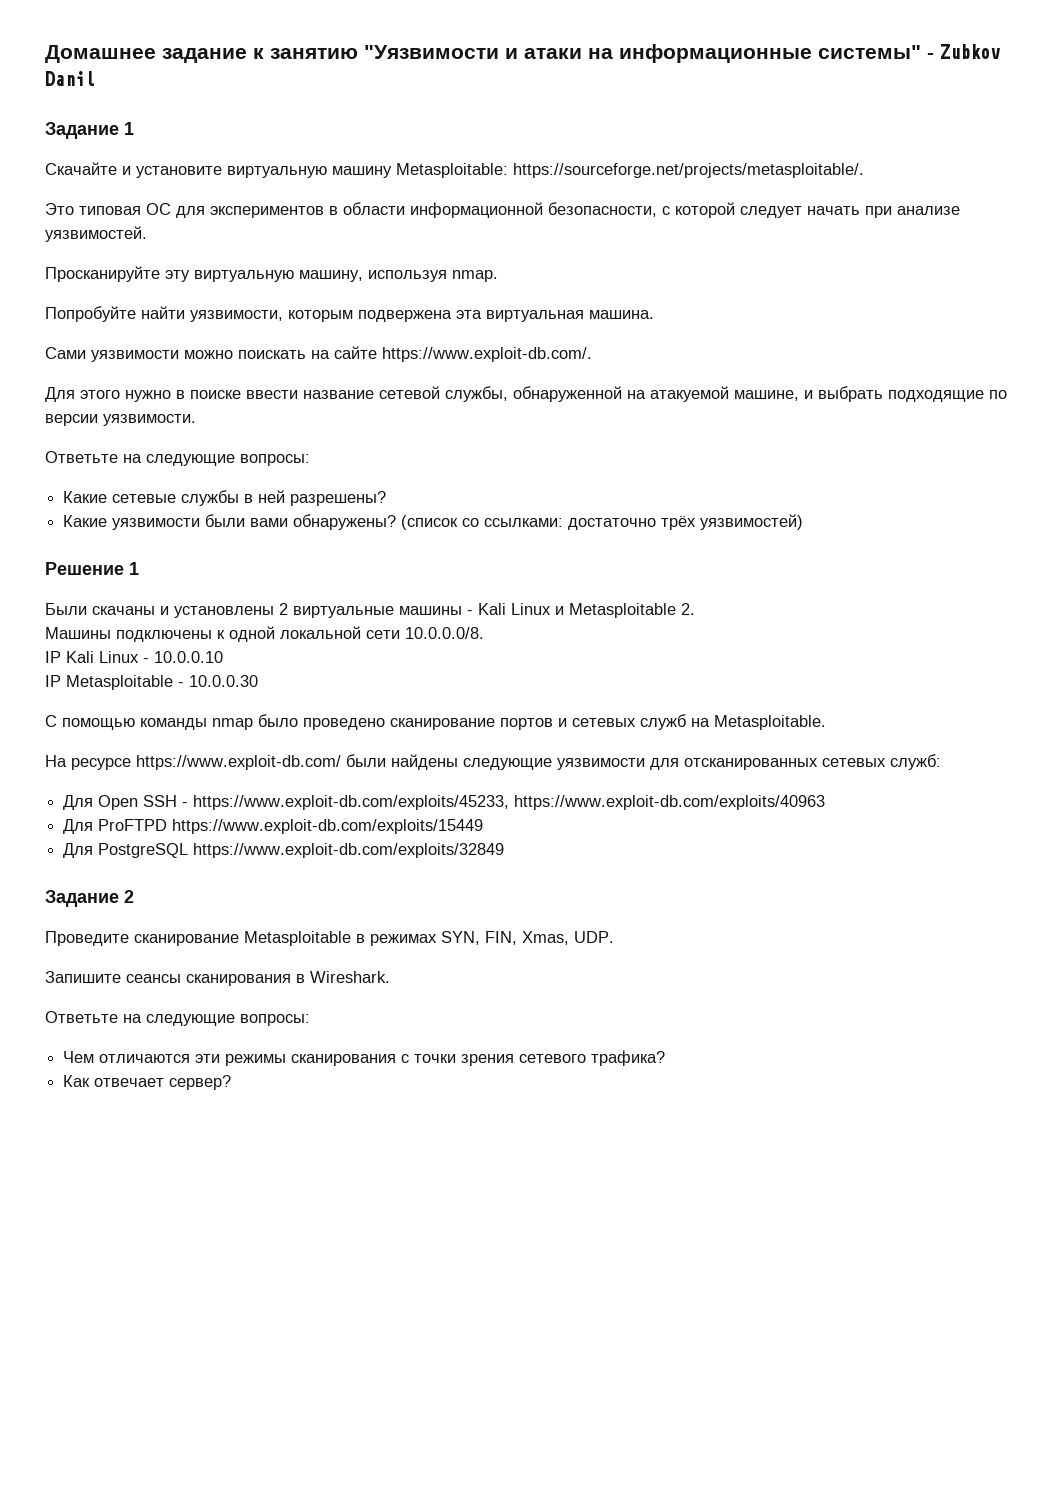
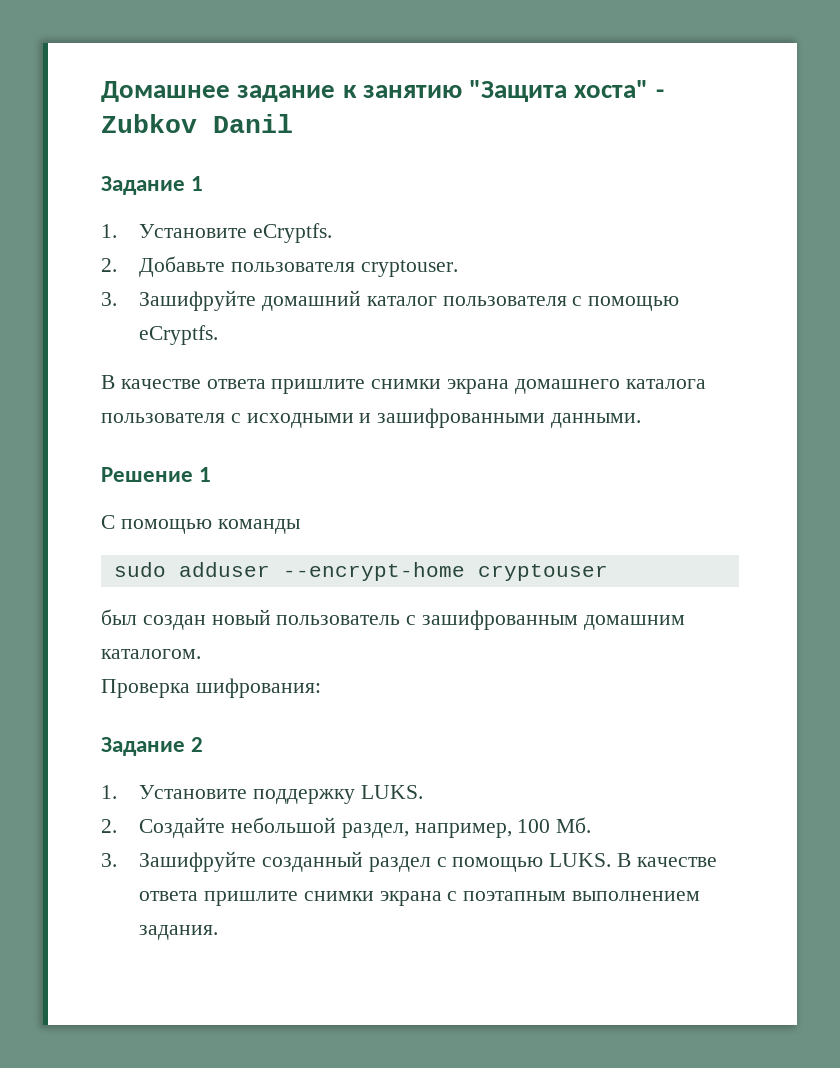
[364,44,921,63] "Уязвимости и атаки на информационные системы" -> [469,80,649,102] "Защита хоста"
[45,162,864,178] [45,202,960,218] [45,226,147,242] [45,266,498,282] [45,306,654,322] [45,346,592,362] [45,386,1007,402] [45,414,196,426] [45,451,310,466] [63,490,387,506] [63,514,804,530] [45,562,139,575] [45,603,695,618] [45,626,484,642] [45,651,223,663] [45,675,258,690] [45,714,826,730] [45,754,941,770] [63,795,826,810] [63,819,484,834] [63,843,505,858] [45,890,134,907] [45,931,614,946] [45,971,390,986] [45,1011,310,1026] [63,1050,666,1066] [63,1075,232,1090] Скачайте и установите виртуальную машину Metasploitable: https://sourceforge.net/projects/metasploitable/. // Это типовая ОС для экспериментов в области информационной безопасности, с которой следует начать при анализе уязвимостей. // Просканируйте эту виртуальную машину, используя nmap. // Попробуйте найти уязвимости, которым подвержена эта виртуальная машина. // Сами уязвимости можно поискать на сайте https://www.exploit-db.com/. // Для этого нужно в поиске ввести название сетевой службы, обнаруженной на атакуемой машине, и выбрать подходящие по версии уязвимости. // Ответьте на следующие вопросы: // Какие сетевые службы в ней разрешены? // Какие уязвимости были вами обнаружены? (список со ссылками: достаточно трёх уязвимостей) // Решение 1 // Были скачаны и установлены 2 виртуальные машины - Kali Linux и Metasploitable 2. // Машины подключены к одной локальной сети 10.0.0.0/8. // IP Kali Linux - 10.0.0.10 // IP Metasploitable - 10.0.0.30 // С помощью команды nmap было проведено сканирование портов и сетевых служб на Metasploitable. // На ресурсе https://www.exploit-db.com/ были найдены следующие уязвимости для отсканированных сетевых служб: // Для Open SSH - https://www.exploit-db.com/exploits/45233, https://www.exploit-db.com/exploits/40963 // Для ProFTPD https://www.exploit-db.com/exploits/15449 // Для PostgreSQL https://www.exploit-db.com/exploits/32849 // Задание 2 // Проведите сканирование Metasploitable в режимах SYN, FIN, Xmas, UDP. // Запишите сеансы сканирования в Wireshark. // Ответьте на следующие вопросы: // Чем отличаются эти режимы сканирования с точки зрения сетевого трафика? // Как отвечает сервер? -> [101,223,332,243] [101,256,458,277] [101,290,680,311] [139,325,219,345] [101,375,706,394] [101,408,642,428] [101,467,212,482] [101,515,300,534] [113,562,608,581] [101,609,685,630] [101,649,201,659] [101,678,321,698] [101,737,204,756] [101,785,423,804] [101,817,592,838] [101,851,717,872] [139,891,700,906] [139,925,219,940] 1. Установите eCryptfs. // 2. Добавьте пользователя cryptouser. // 3. Зашифруйте домашний каталог пользователя с помощью eCryptfs. // В качестве ответа пришлите снимки экрана домашнего каталога пользователя с исходными и зашифрованными данными. // Решение 1 // С помощью команды // sudo adduser --encrypt-home cryptouser // был создан новый пользователь с зашифрованным домашним каталогом. // Проверка шифрования: // Задание 2 // 1. Установите поддержку LUKS. // 2. Создайте небольшой раздел, например, 100 Мб. // 3. Зашифруйте созданный раздел с помощью LUKS. В качестве ответа пришлите снимки экрана с поэтапным выполнением задания.

